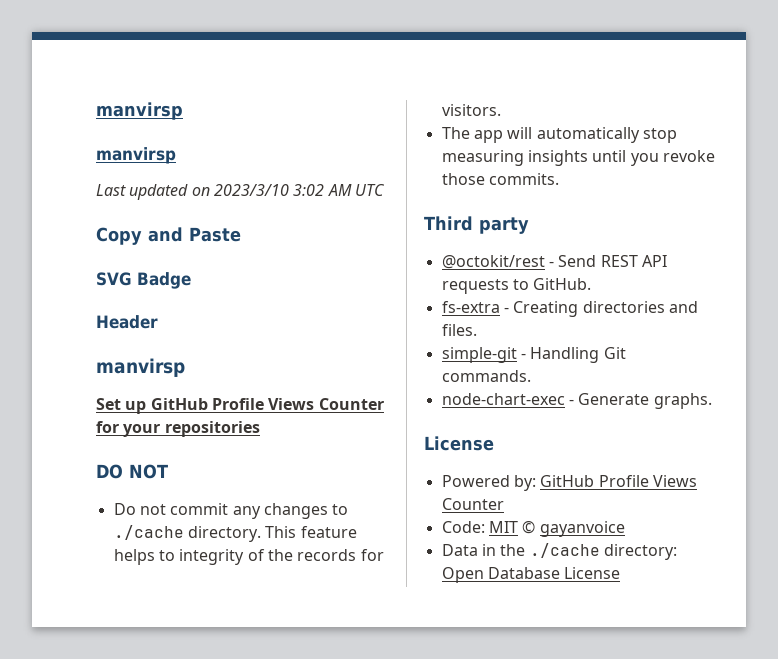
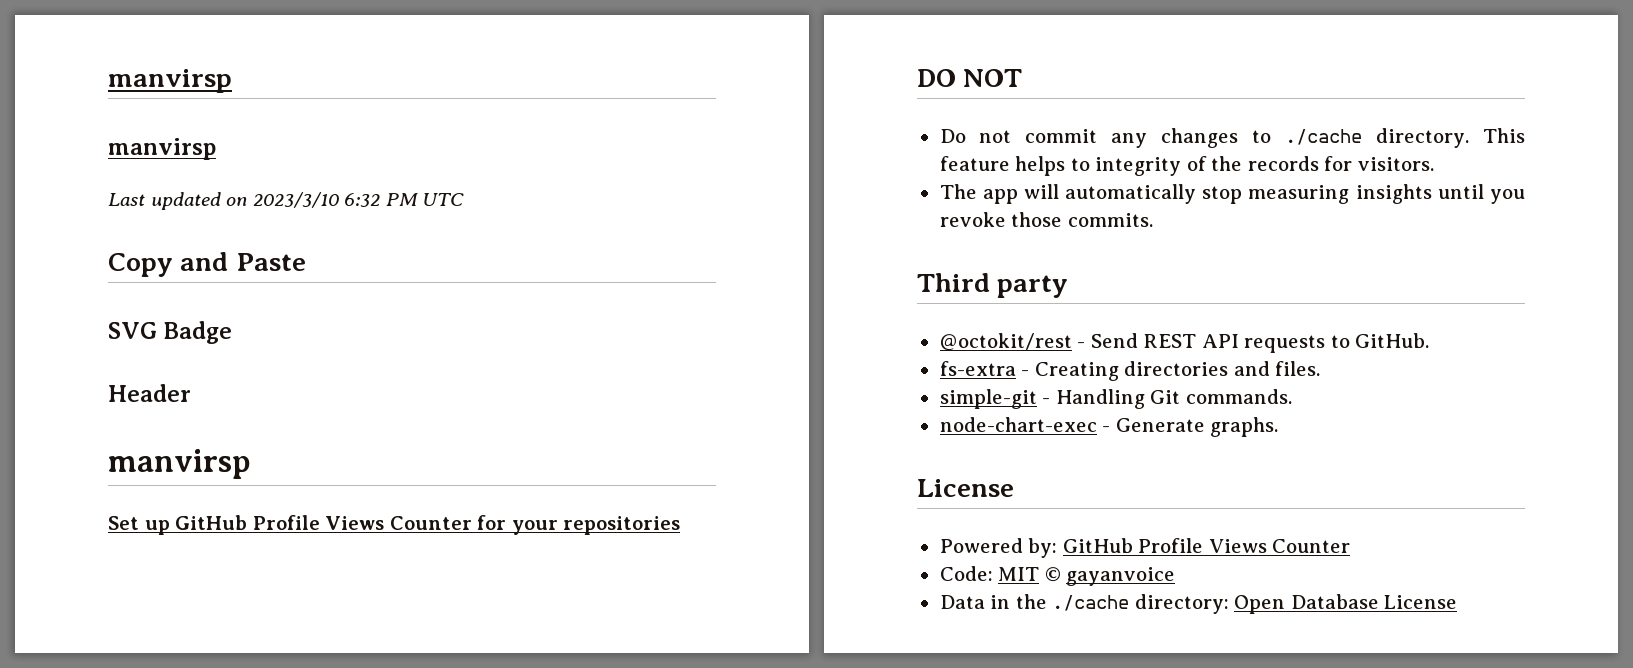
[293,184,352,196] 3:02 AM -> [344,193,418,207] 6:32 PM

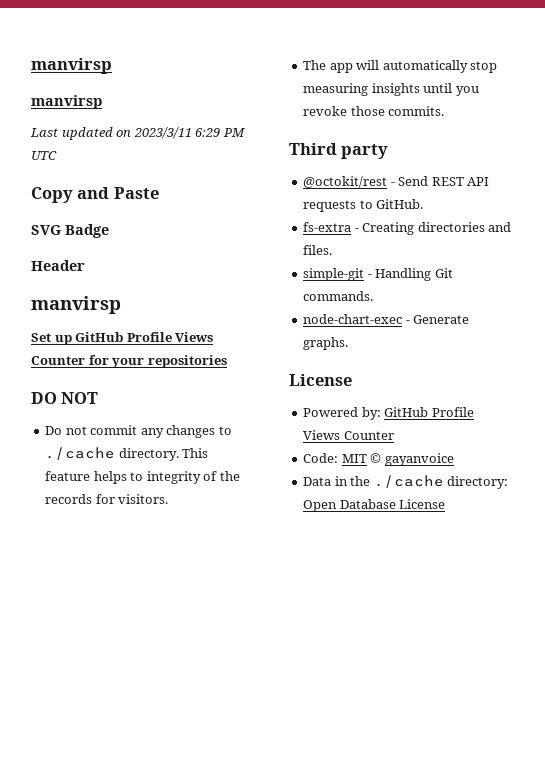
[252,192,381,208] 2023/3/10 6:32 -> [133,127,221,139] 2023/3/11 6:29

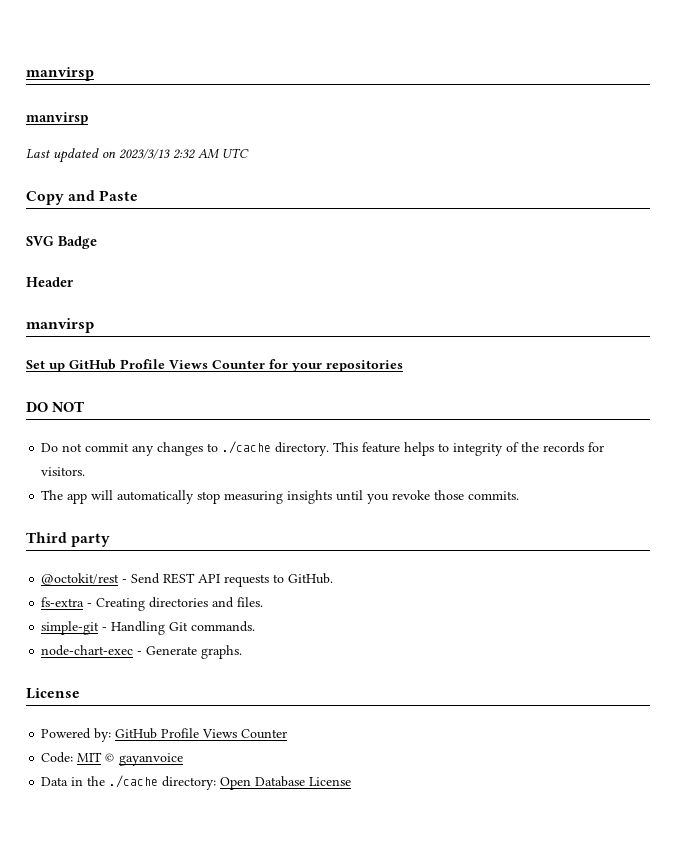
[133,127,245,139] 2023/3/11 6:29 PM -> [119,148,220,159] 2023/3/13 2:32 AM

